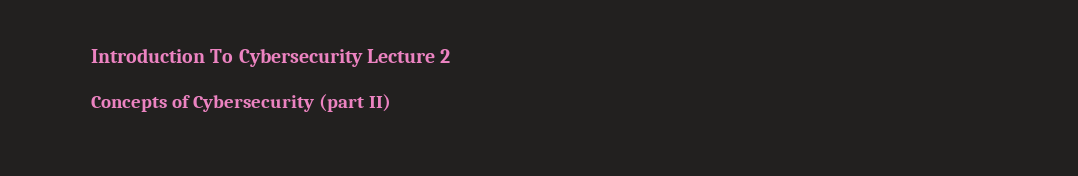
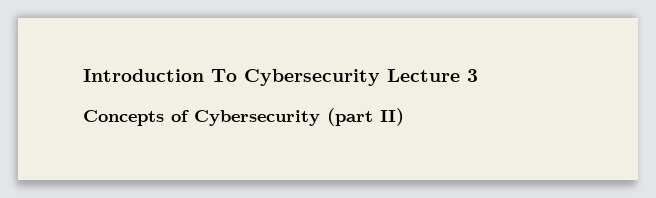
[440,49,451,63] 2 -> [467,69,478,82] 3

